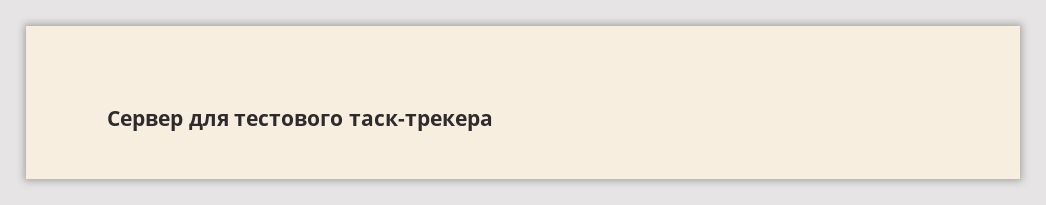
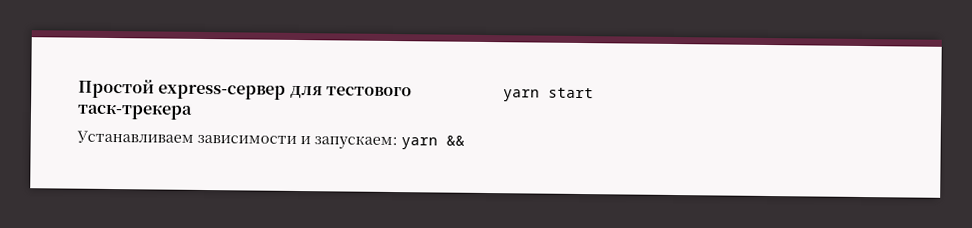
[107,111,183,131] Сервер -> [78,78,287,100] Простой express-сервер
(494, 122) none -> [76,130,465,150] [503,87,594,102] // Устанавливаем зависимости и запускаем: yarn && yarn start

